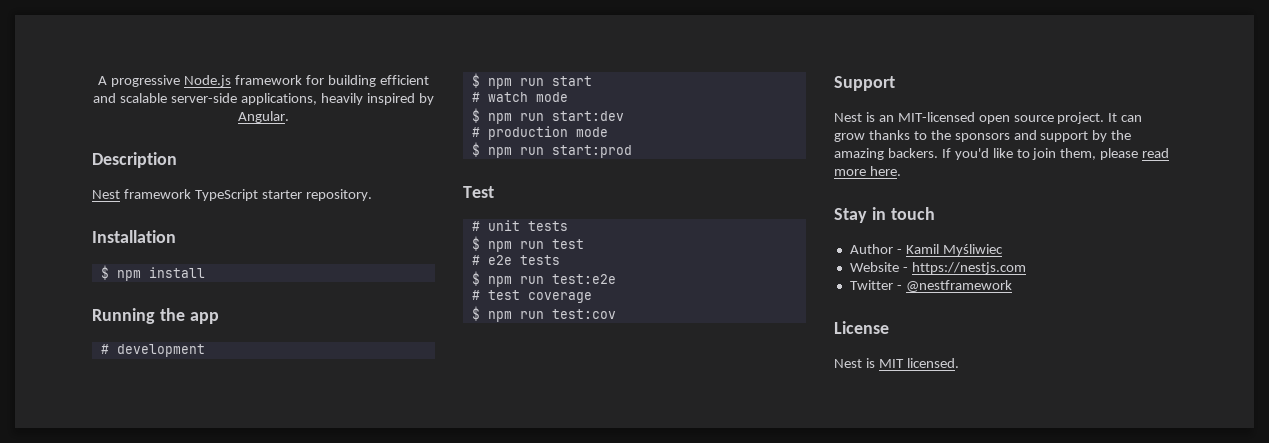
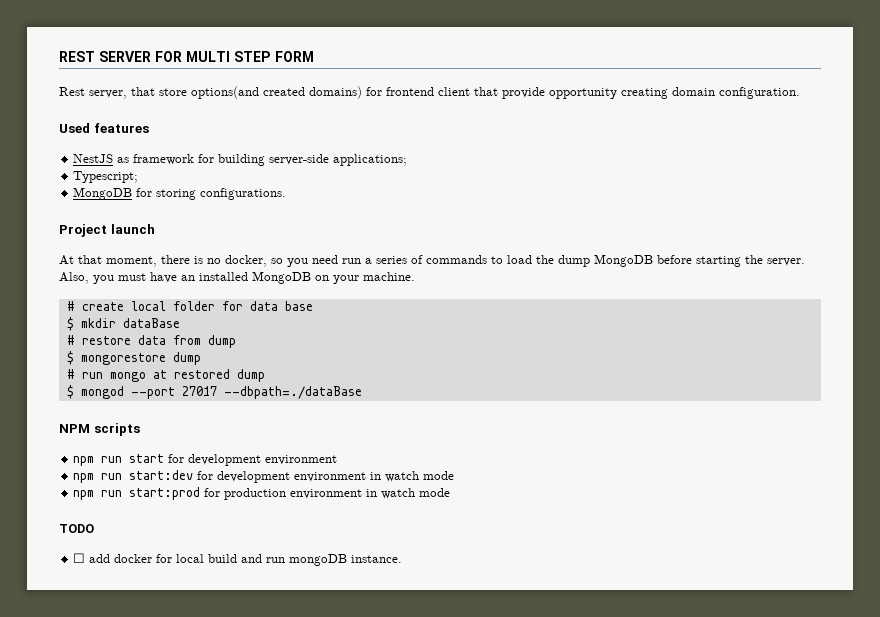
[98,75,429,87] [93,93,434,105] [238,111,289,123] [92,152,177,168] [92,189,372,201] [92,230,176,243] [100,265,205,281] [92,308,219,324] [100,344,205,357] [471,73,592,89] [471,92,568,102] [471,108,624,124] [471,126,608,140] [471,142,632,158] [463,186,494,198] [471,220,568,231] [471,236,584,252] [471,255,560,265] [471,271,616,287] [471,290,592,303] [471,306,616,322] [834,76,895,91] [834,112,1143,124] [834,130,1132,142] [834,148,1170,160] [834,166,901,176] [834,207,935,223] [849,244,1003,256] [849,262,1026,274] [849,280,1012,292] [834,321,889,334] [834,358,959,368] A progressive Node.js framework for building efficient and scalable server-side applications, heavily inspired by Angular. // Description // Nest framework TypeScript starter repository. // Installation // $ npm install // Running the app // # development // $ npm run start // # watch mode // $ npm run start:dev // # production mode // $ npm run start:prod // Test // # unit tests // $ npm run test // # e2e tests // $ npm run test:e2e // # test coverage // $ npm run test:cov // Support // Nest is an MIT-licensed open source project. It can grow thanks to the sponsors and support by the amazing backers. If you'd like to join them, please read more here. // Stay in touch // Author - Kamil Myśliwiec // Website - https://nestjs.com // Twitter - @nestframework // License // Nest is MIT licensed. -> [59,51,314,62] [59,86,800,99] [59,123,149,133] [73,154,408,166] [73,171,139,183] [73,187,287,200] [59,224,155,237] [59,254,805,267] [59,271,415,284] [66,301,313,311] [66,317,180,331] [66,335,236,348] [66,351,201,365] [66,369,265,382] [66,385,362,399] [59,423,140,436] [73,454,338,466] [73,470,455,483] [73,487,451,500] [59,524,94,533] [73,553,403,566] REST SERVER FOR MULTI STEP FORM // Rest server, that store options(and created domains) for frontend client that provide opportunity creating domain configuration. // Used features // NestJS as framework for building server-side applications; // Typescript; // MongoDB for storing configurations. // Project launch // At that moment, there is no docker, so you need run a series of commands to load the dump MongoDB before starting the server. Also, you must have an installed MongoDB on your machine. // # create local folder for data base // $ mkdir dataBase // # restore data from dump // $ mongorestore dump // # run mongo at restored dump // $ mongod --port 27017 --dbpath=./dataBase // NPM scripts // npm run start for development environment // npm run start:dev for development environment in watch mode // npm run start:prod for production environment in watch mode // TODO // ☐ add docker for local build and run mongoDB instance.

